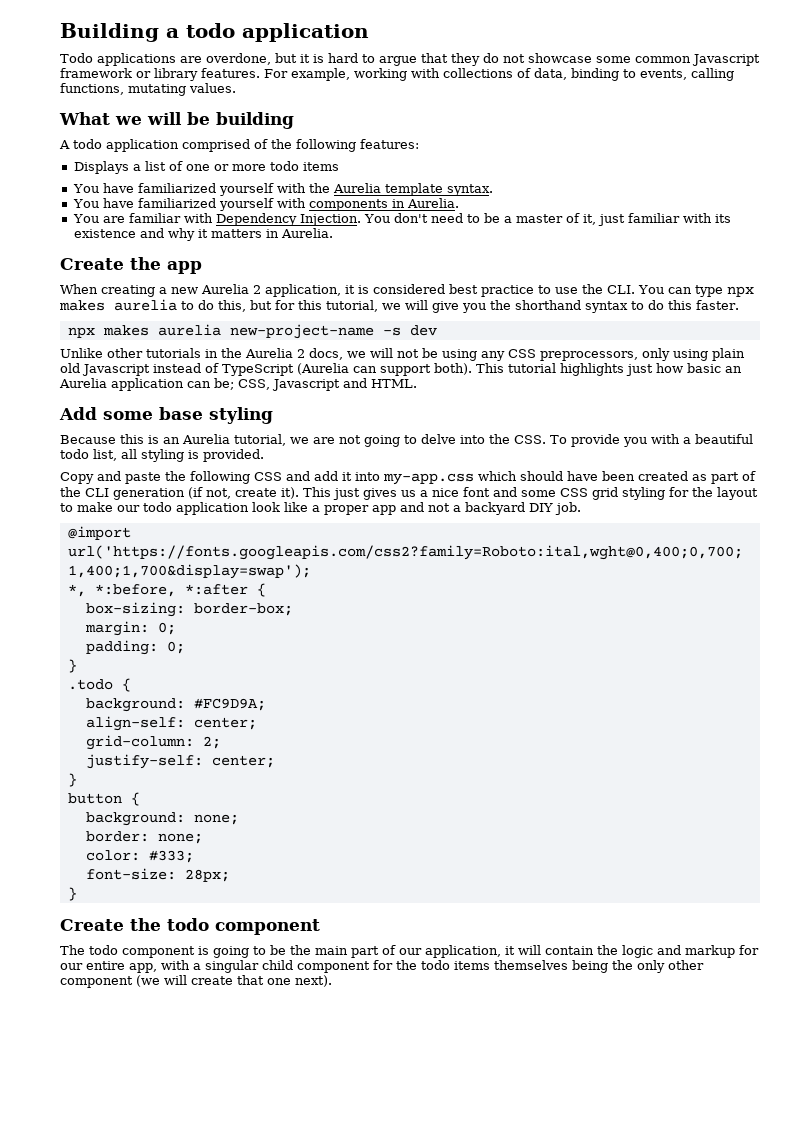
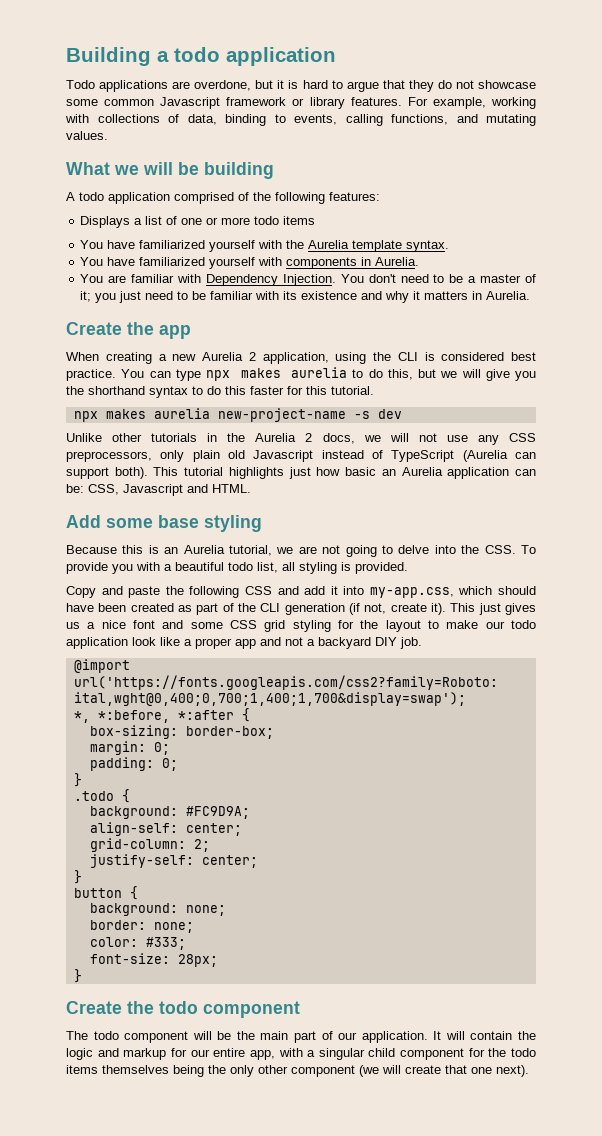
(124, 89) none -> [456,114,478,123] and
[582,214,625,226] it, just -> [80,291,207,303] it; you just need to be
[345,284,635,297] it is considered best practice to use the CLI. -> [335,352,536,364] [66,369,116,381] using the CLI is considered best practice.
[275,300,378,312] for this tutorial, -> (436, 373) none
[696,300,739,310] faster. -> [250,386,374,395] faster for this tutorial.
[422,348,477,361] be using -> [446,435,468,442] use
[673,349,708,361] using -> (185, 456) none
[214,378,234,390] be; -> [66,484,84,493] be:
[383,473,474,485] my-app.css -> [369,587,454,598] my-app.css,
[198,946,266,958] is going to -> [192,1031,212,1040] will
[425,945,515,958] application, it -> [361,1031,442,1043] application. It

